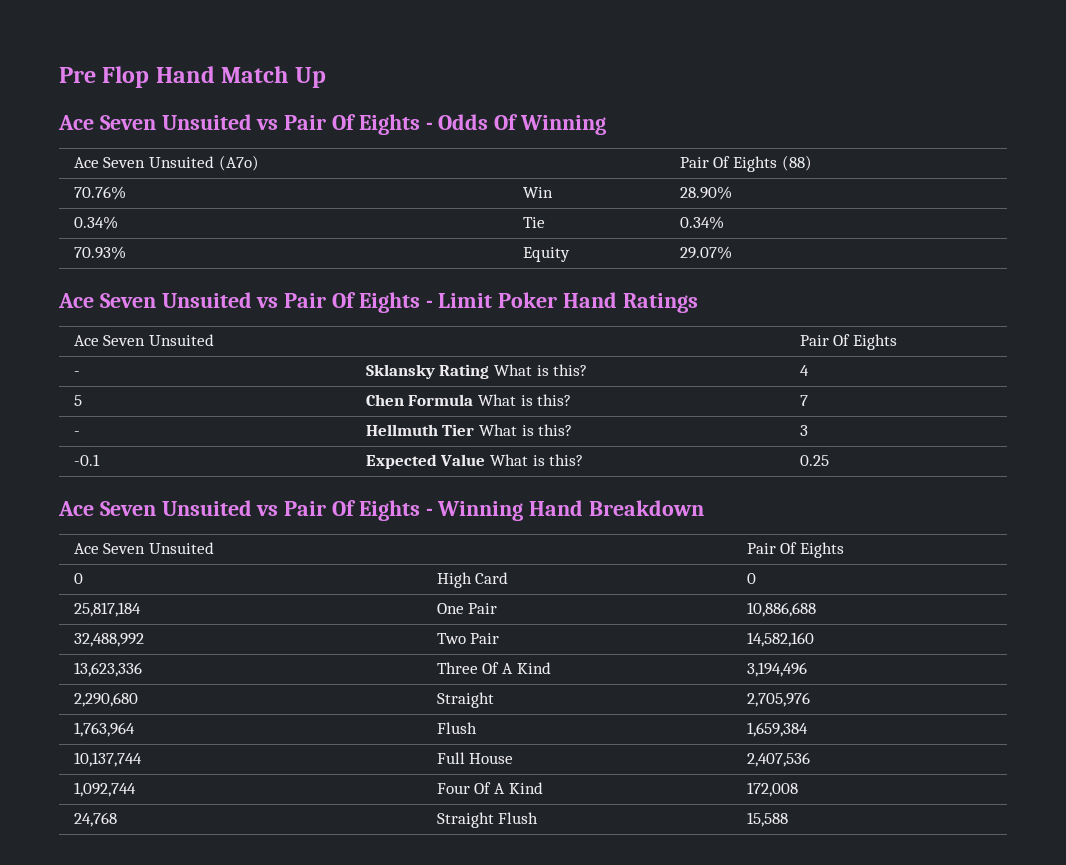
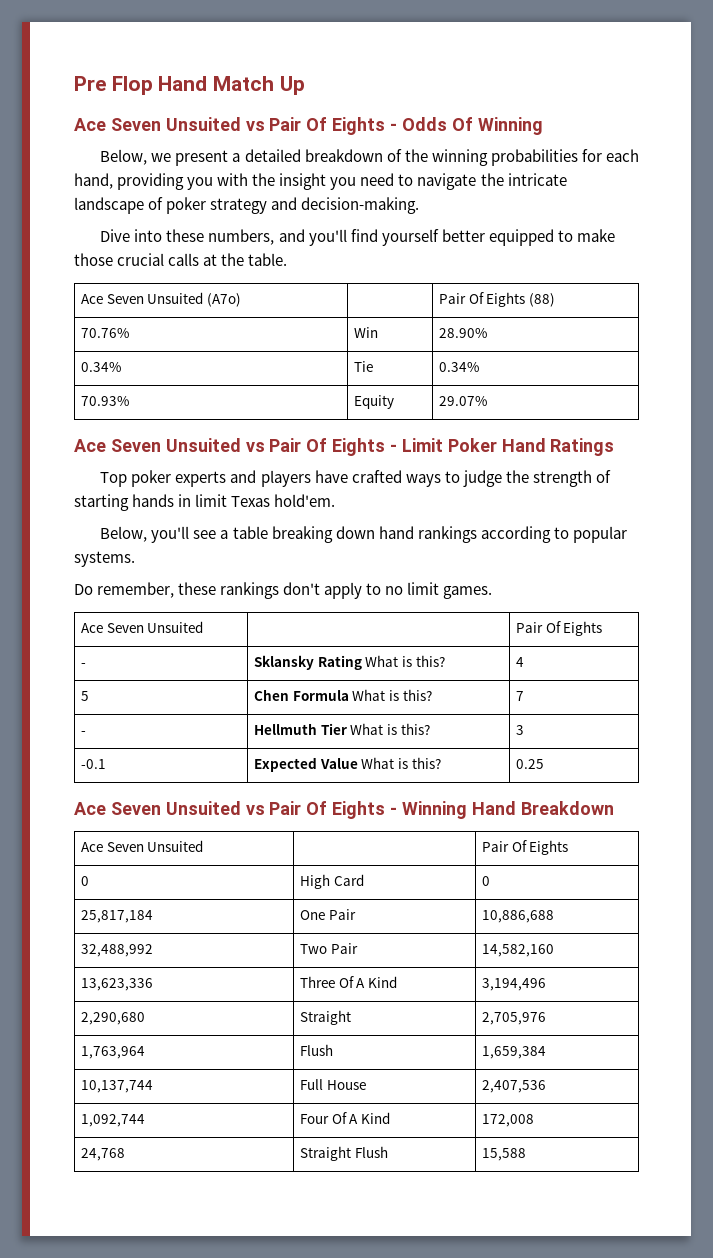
(607, 125) none -> [100,149,639,166] [74,173,567,190] [74,197,420,214] [100,229,615,246] [74,253,288,266] // Below, we present a detailed breakdown of the winning probabilities for each hand, providing you with the insight you need to navigate the intricate landscape of poker strategy and decision-making. // Dive into these numbers, and you'll find yourself better equipped to make those crucial calls at the table.
(698, 303) none -> [100,470,611,487] [74,494,336,511] [100,526,627,543] [74,551,135,567] [74,582,493,599] // Top poker experts and players have crafted ways to judge the strength of starting hands in limit Texas hold'em. // Below, you'll see a table breaking down hand rankings according to popular systems. // Do remember, these rankings don't apply to no limit games.

